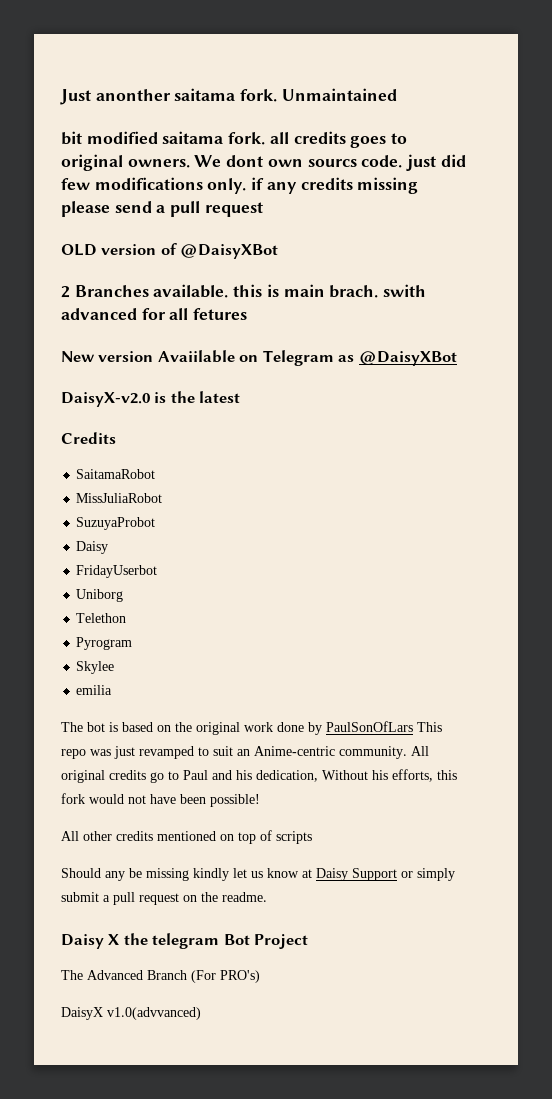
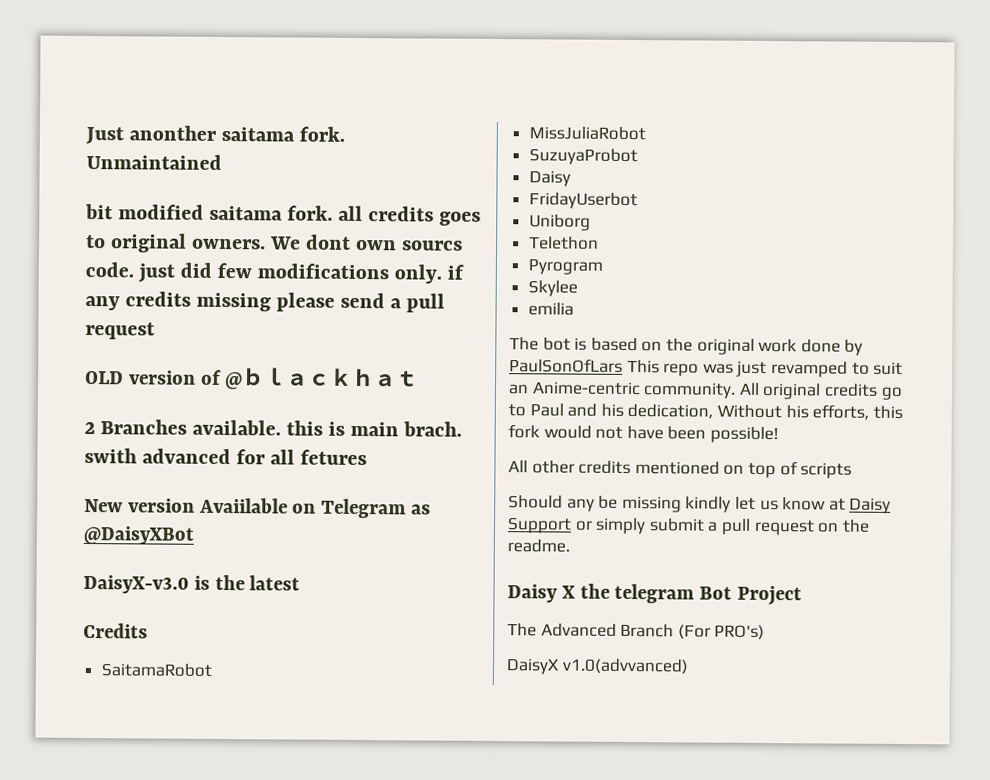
[180,244,279,259] @DaisyXBot -> [224,367,420,390] @ｂｌａｃｋｈａｔ
[61,392,150,407] DaisyX-v2.0 -> [83,574,189,594] DaisyX-v3.0

